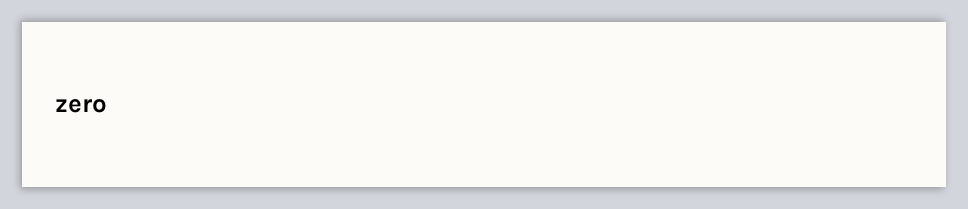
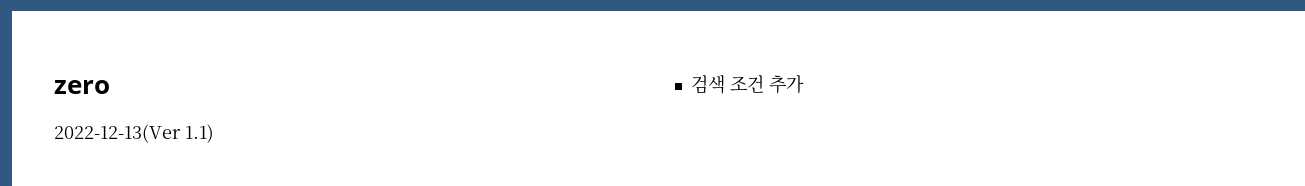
(107, 106) none -> [54,124,214,143] [690,75,804,94] // 2022-12-13(Ver 1.1) // 검색 조건 추가

